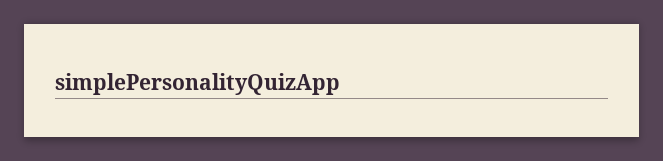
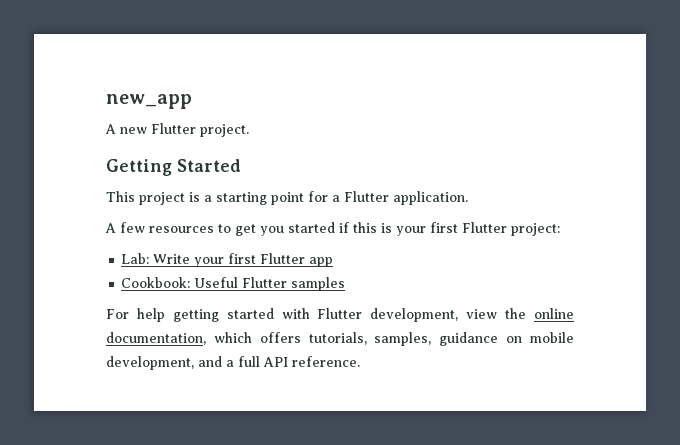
[55,73,340,95] simplePersonalityQuizApp -> [106,94,192,109] [105,123,249,137] [106,159,241,176] [106,191,468,205] [105,222,560,236] [121,253,334,267] [121,277,346,291] [106,308,575,322] [106,332,574,346] [106,356,360,370] new_app // A new Flutter project. // Getting Started // This project is a starting point for a Flutter application. // A few resources to get you started if this is your first Flutter project: // Lab: Write your first Flutter app // Cookbook: Useful Flutter samples // For help getting started with Flutter development, view the online documentation, which offers tutorials, samples, guidance on mobile development, and a full API reference.

